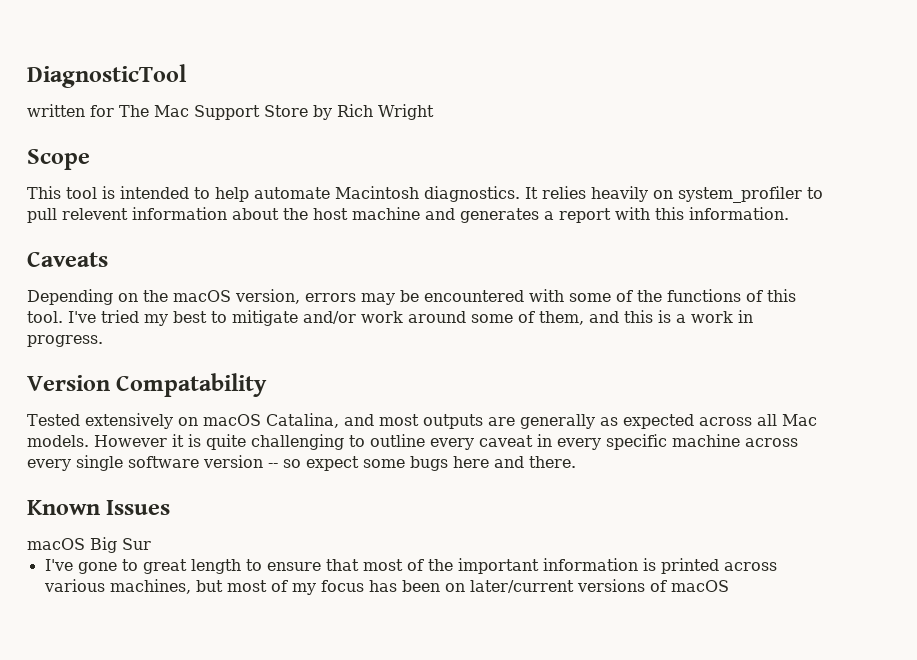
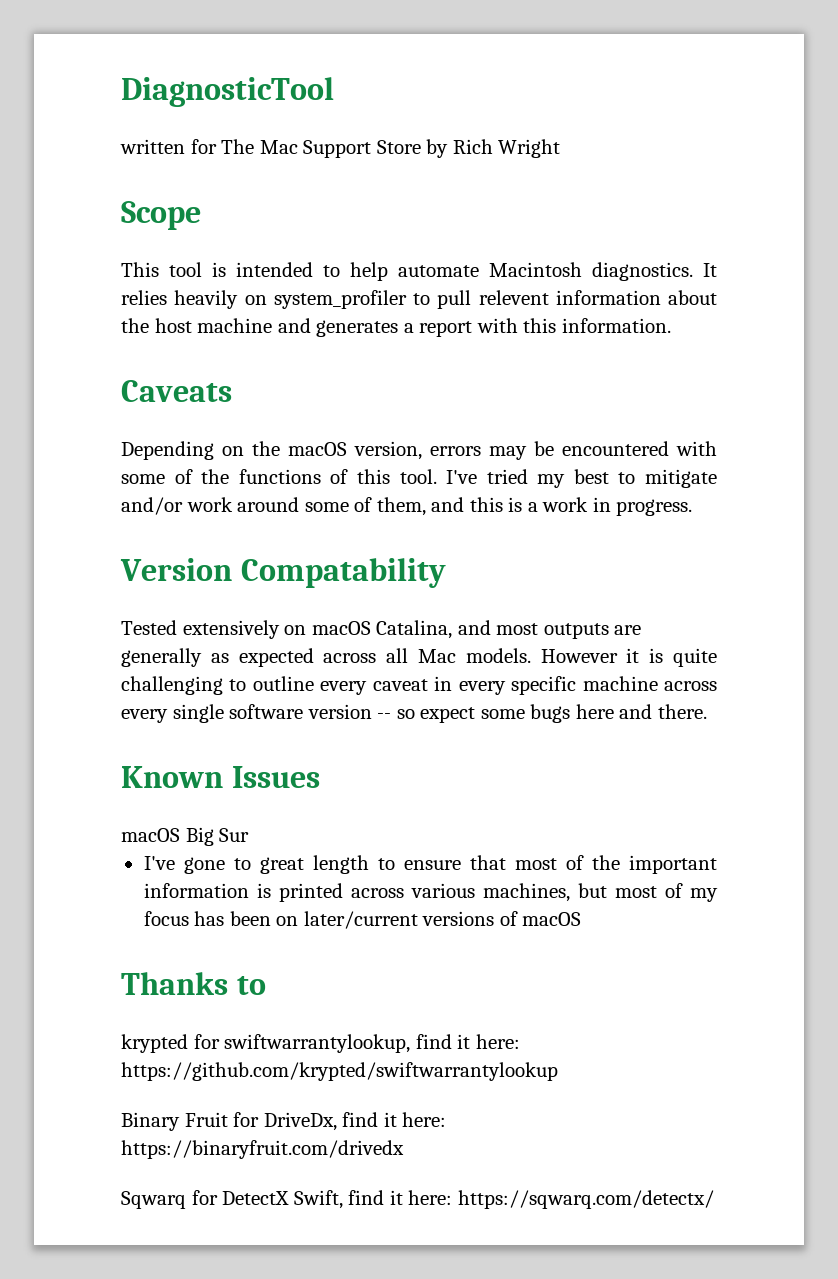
(729, 586) none -> [121,972,266,995] [121,1034,520,1053] [121,1062,558,1081] [121,1112,447,1131] [121,1140,404,1159] [121,1190,714,1209] // Thanks to // krypted for swiftwarrantylookup, find it here: https://github.com/krypted/swiftwarrantylookup // Binary Fruit for DriveDx, find it here: https://binaryfruit.com/drivedx // Sqwarq for DetectX Swift, find it here: https://sqwarq.com/detectx/

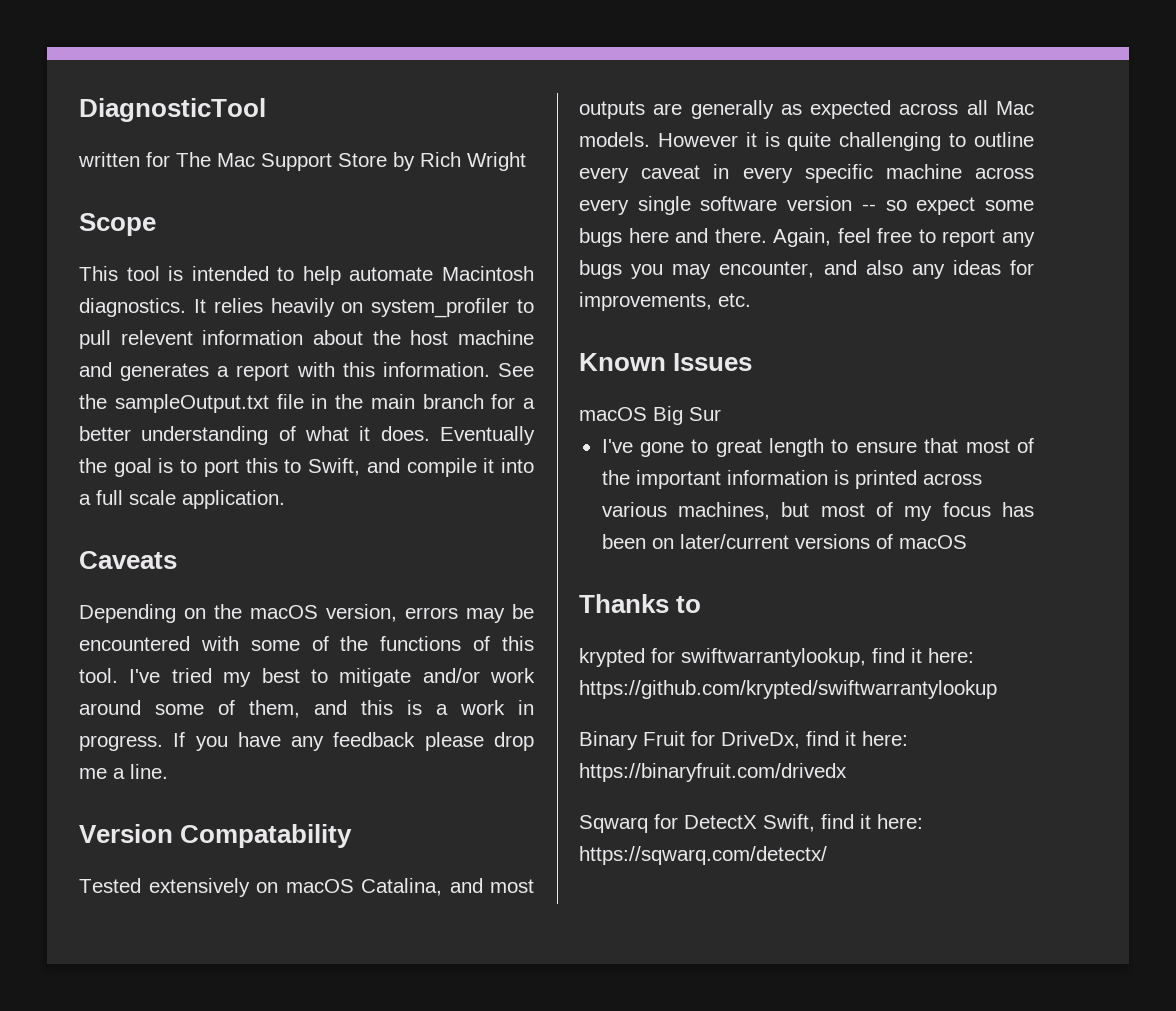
(671, 325) none -> [498,363,534,377] [79,394,535,413] [79,426,535,445] [79,458,535,477] [79,490,285,509] See the sampleOutput.txt file in the main branch for a better understanding of what it does. Eventually the goal is to port this to Swift, and compile it into a full scale application.
(693, 507) none -> [173,732,534,751] [79,764,168,779] If you have any feedback please drop me a line.
(707, 711) none -> [773,228,1035,247] [579,260,1034,279] [579,292,751,311] Again, feel free to report any bugs you may encounter, and also any ideas for improvements, etc.

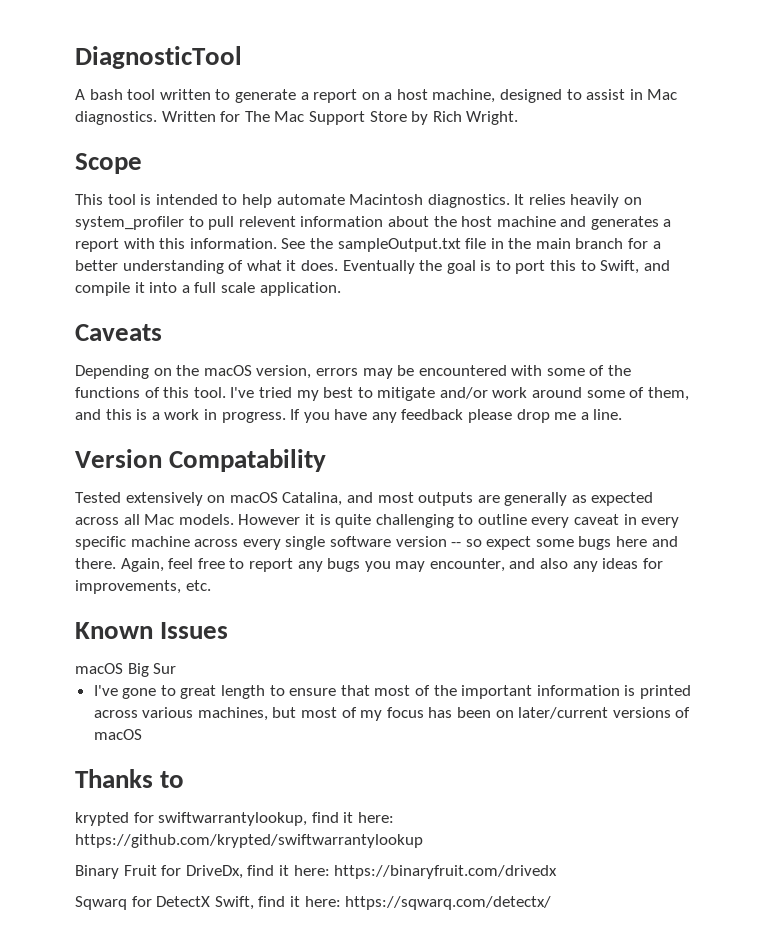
[78,152,140,167] written -> [75,89,678,103] [75,111,216,125] A bash tool written to generate a report on a host machine, designed to assist in Mac diagnostics. Written
[467,152,526,171] Wright -> [466,111,519,125] Wright.

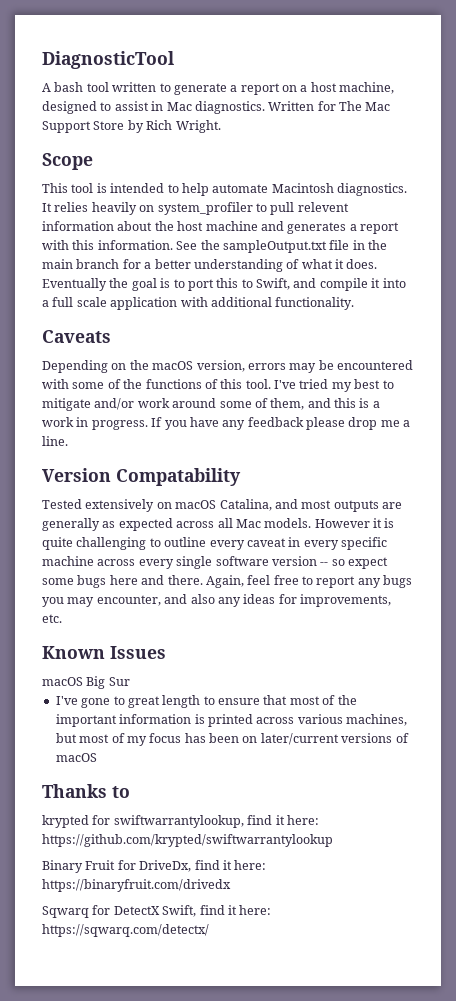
[259,282,341,296] application. -> [110,297,355,310] application with additional functionality.

